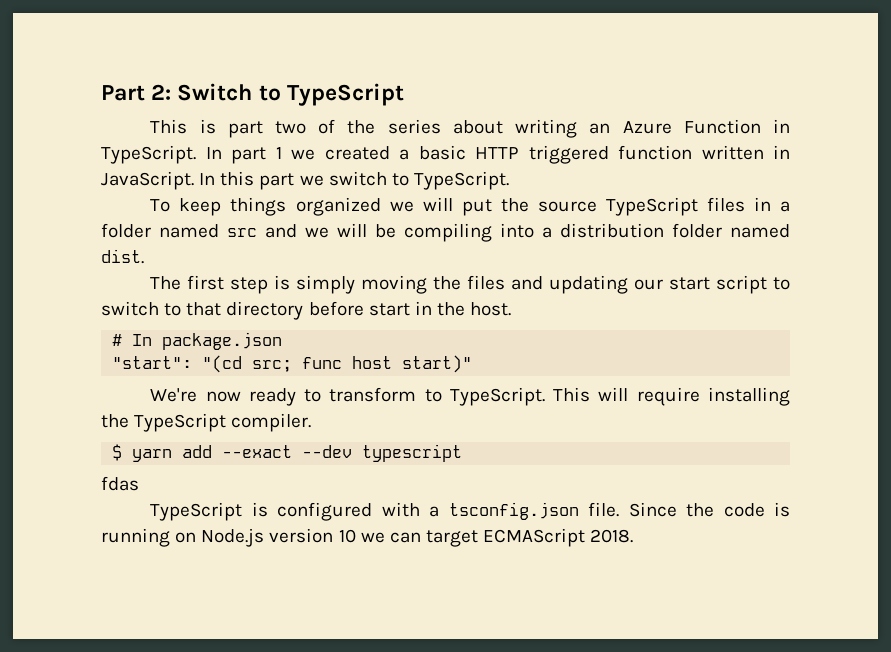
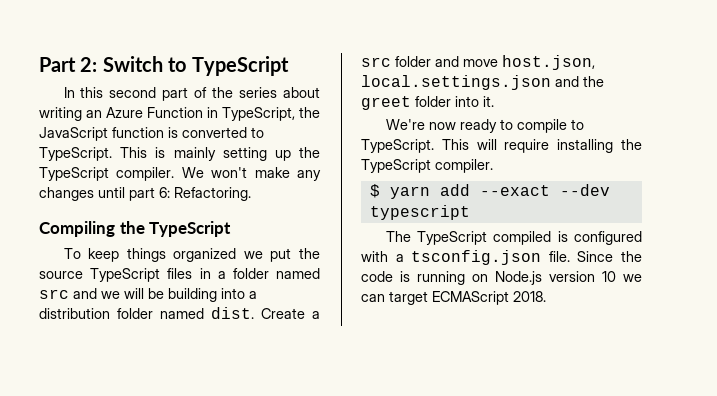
[150,119,306,138] This is part two -> [63,87,189,101] In this second part
[101,145,790,164] [101,171,509,190] TypeScript. In part 1 we created a basic HTTP triggered function written in JavaScript. In this part we switch to TypeScript. -> [222,107,320,121] [39,127,264,141] [39,147,320,161] [39,167,321,181] [39,187,251,201] [39,221,232,237] TypeScript, the JavaScript function is converted to TypeScript. This is mainly setting up the TypeScript compiler. We won't make any changes until part 6: Refactoring. // Compiling the TypeScript
[422,197,453,211] will -> (263, 255) none
[404,223,492,242] compiling -> [168,288,217,302] building
[150,275,790,294] [101,301,512,320] [112,332,283,350] [112,355,473,373] // The first step is simply moving the files and updating our start script to switch to that directory before start in the host. // # In package.json // "start": "(cd src; func host start)" -> [261,308,320,319] [361,55,595,70] [361,75,604,90] [361,96,494,110] Create a src folder and move host.json, local.settings.json and the greet folder into it.
[329,387,417,402] transform -> [516,119,567,133] compile
[101,476,139,491] [150,502,243,521] fdas // TypeScript -> [385,231,552,245] The TypeScript compiled

